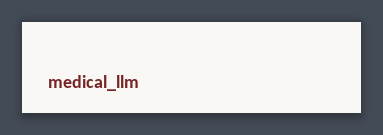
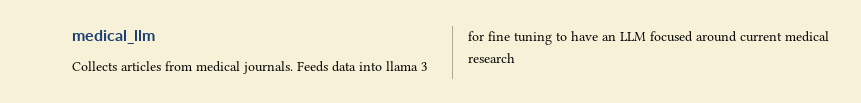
(139, 83) none -> [72,61,428,74] [468,31,829,45] [468,53,515,63] // Collects articles from medical journals. Feeds data into llama 3 for fine tuning to have an LLM focused around current medical research

